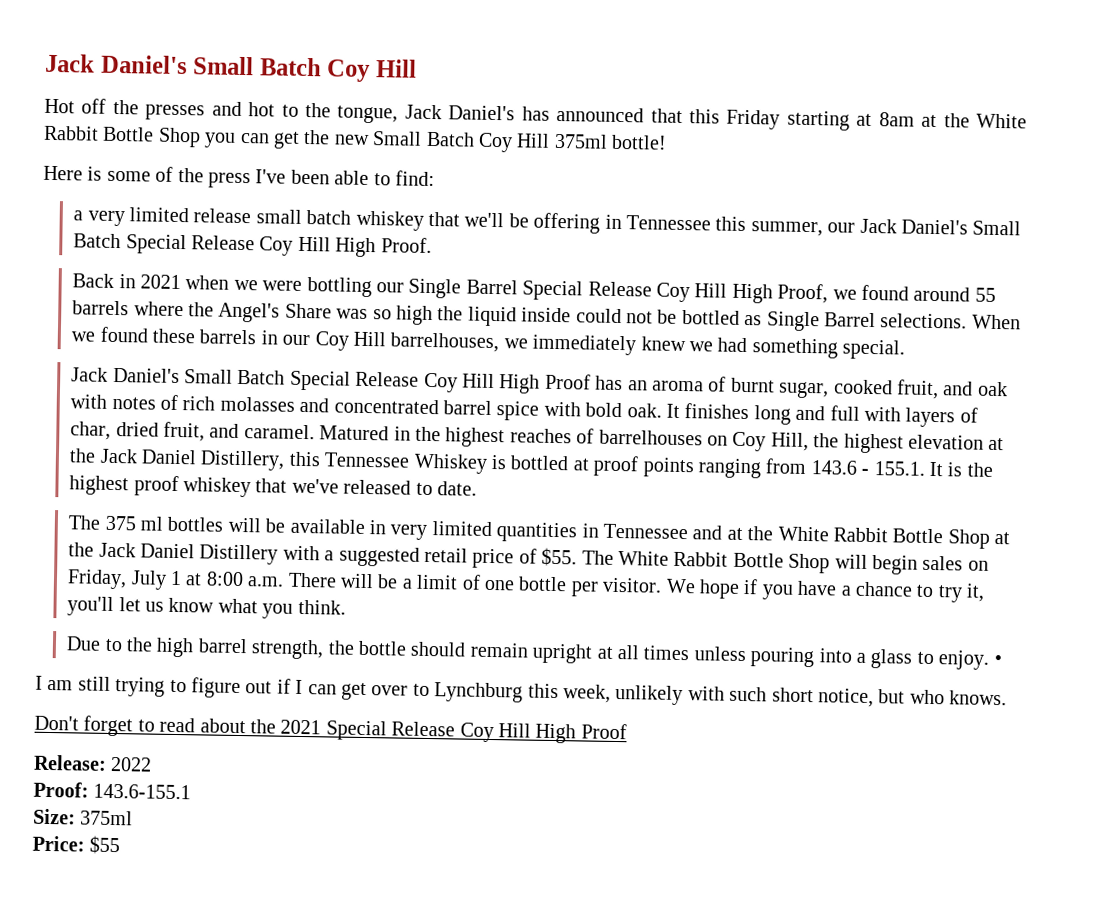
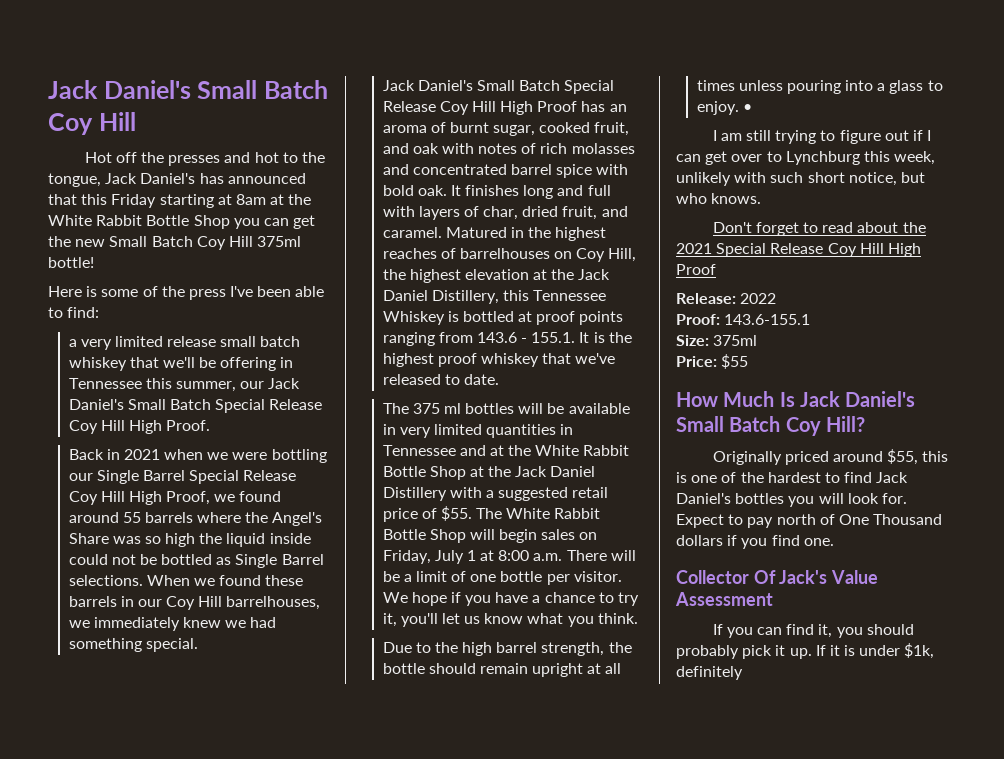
(121, 845) none -> [676,391,916,407] [676,416,865,436] [712,449,949,465] [676,472,909,483] [676,493,907,507] [676,514,943,528] [676,535,834,549] [676,570,879,584] [675,592,773,606] [712,624,914,638] [676,643,935,659] [676,666,743,680] // How Much Is Jack Daniel's Small Batch Coy Hill? // Originally priced around $55, this is one of the hardest to find Jack Daniel's bottles you will look for. Expect to pay north of One Thousand dollars if you find one. // Collector Of Jack's Value Assessment // If you can find it, you should probably pick it up. If it is under $1k, definitely

